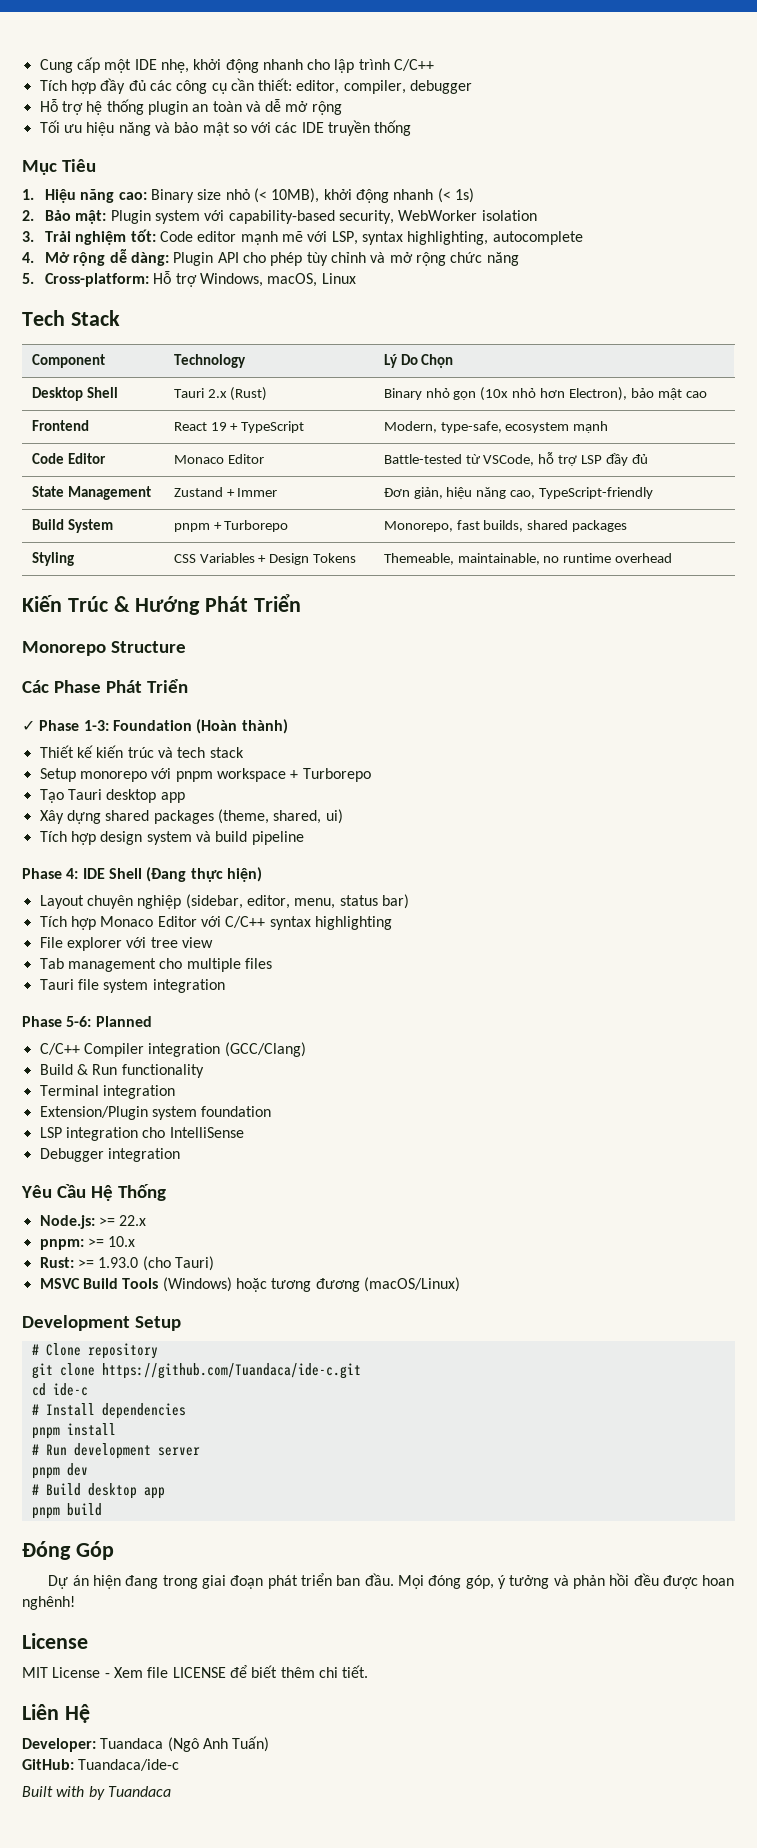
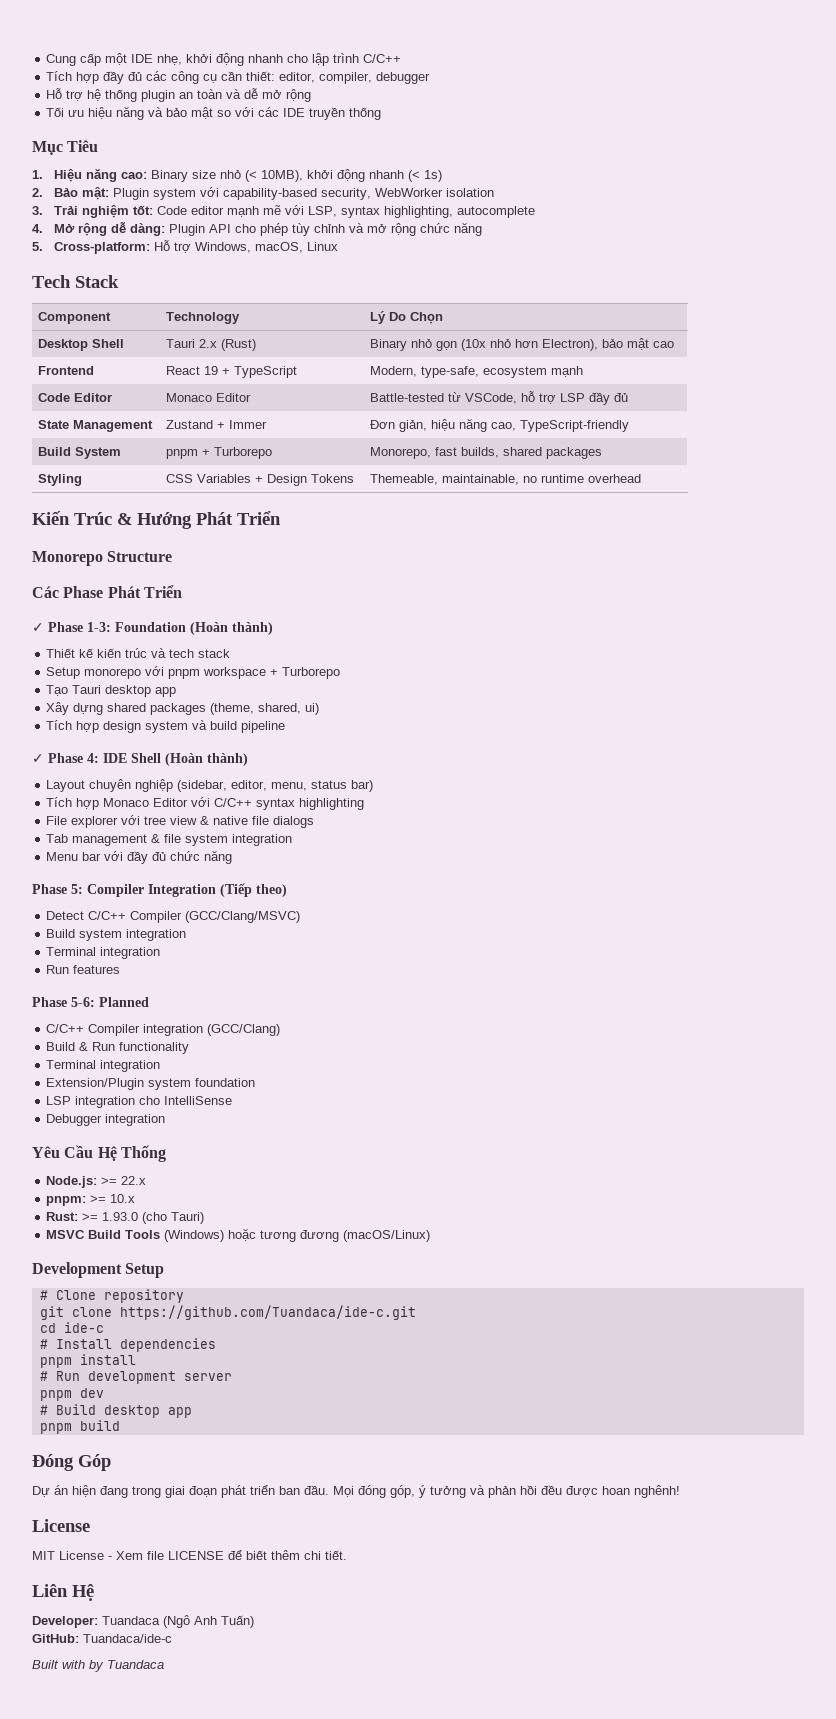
(304, 838) none -> [32,754,44,763] ✓
[146,867,262,882] (Đang thực hiện) -> [165,753,248,766] (Hoàn thành)
[39,958,272,972] [39,979,225,993] // Tab management cho multiple files // Tauri file system integration -> [200,816,315,828] [46,834,293,846] [46,850,233,864] [32,883,287,897] [46,911,301,923] [46,929,187,941] [46,947,161,959] [46,965,121,974] & native file dialogs // Tab management & file system integration // Menu bar với đầy đủ chức năng // Phase 5: Compiler Integration (Tiếp theo) // Detect C/C++ Compiler (GCC/Clang/MSVC) // Build system integration // Terminal integration // Run features

